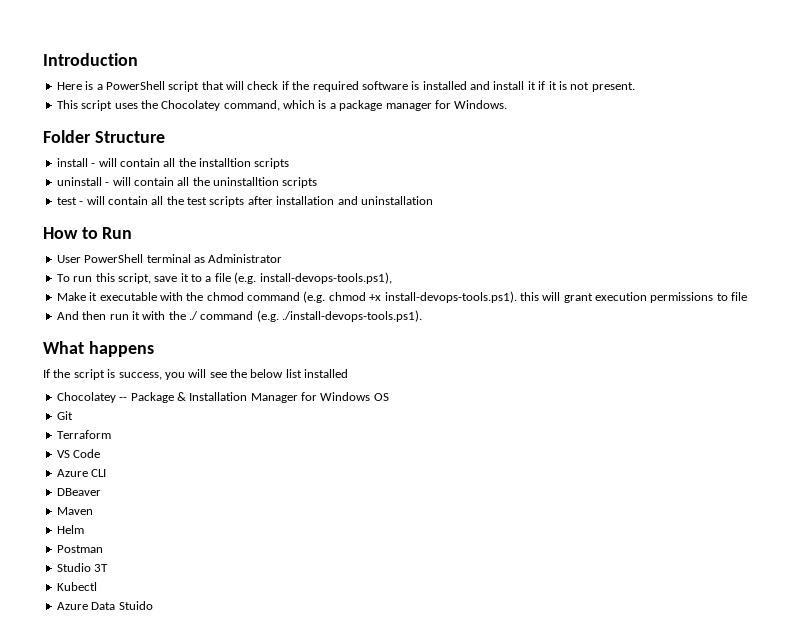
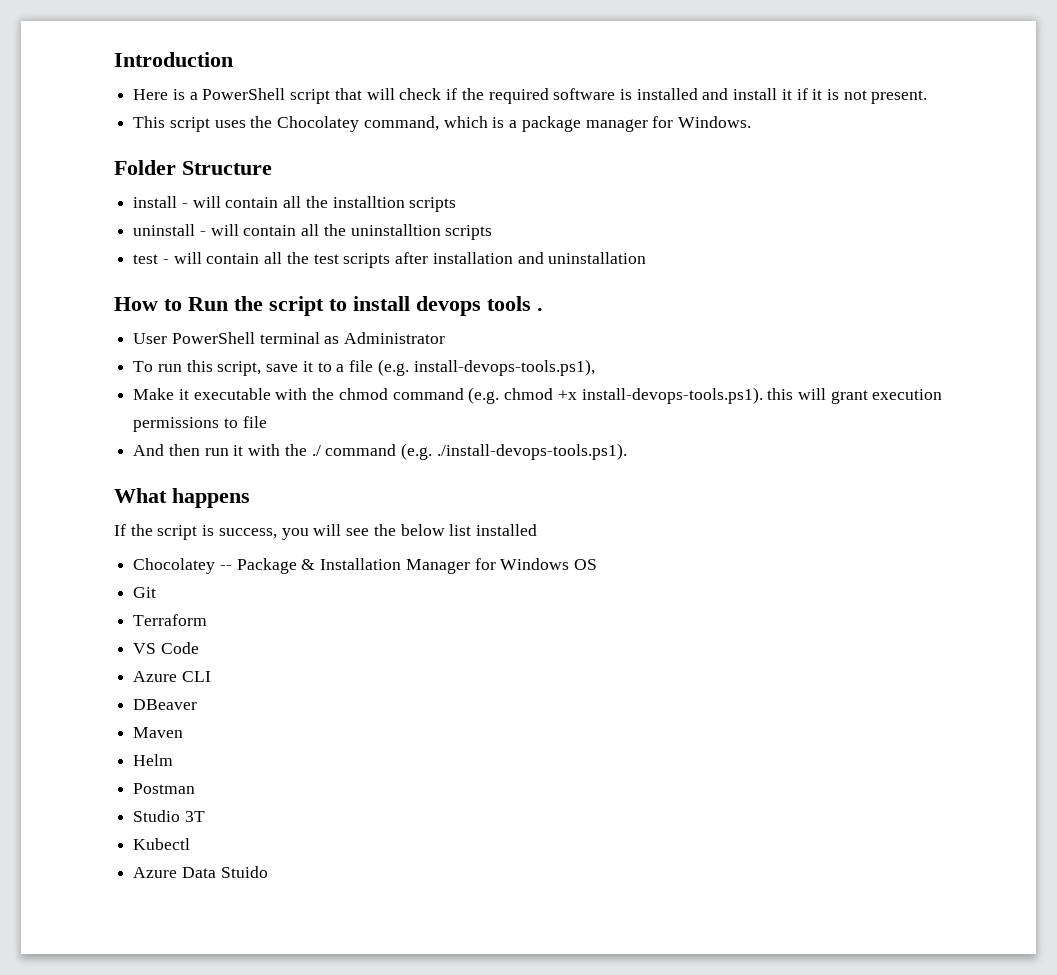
(133, 233) none -> [234,296,543,316] the script to install devops tools .

